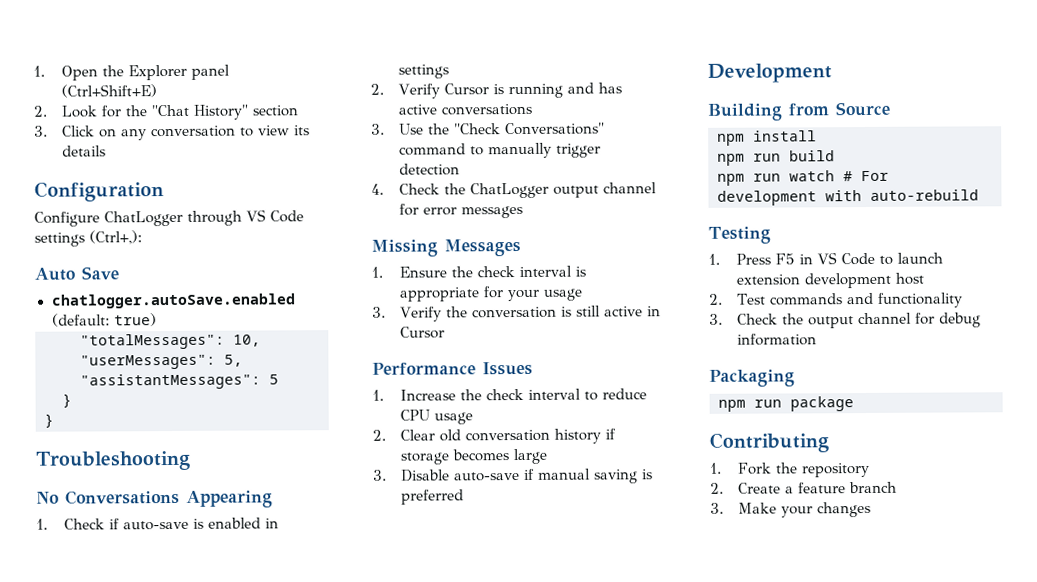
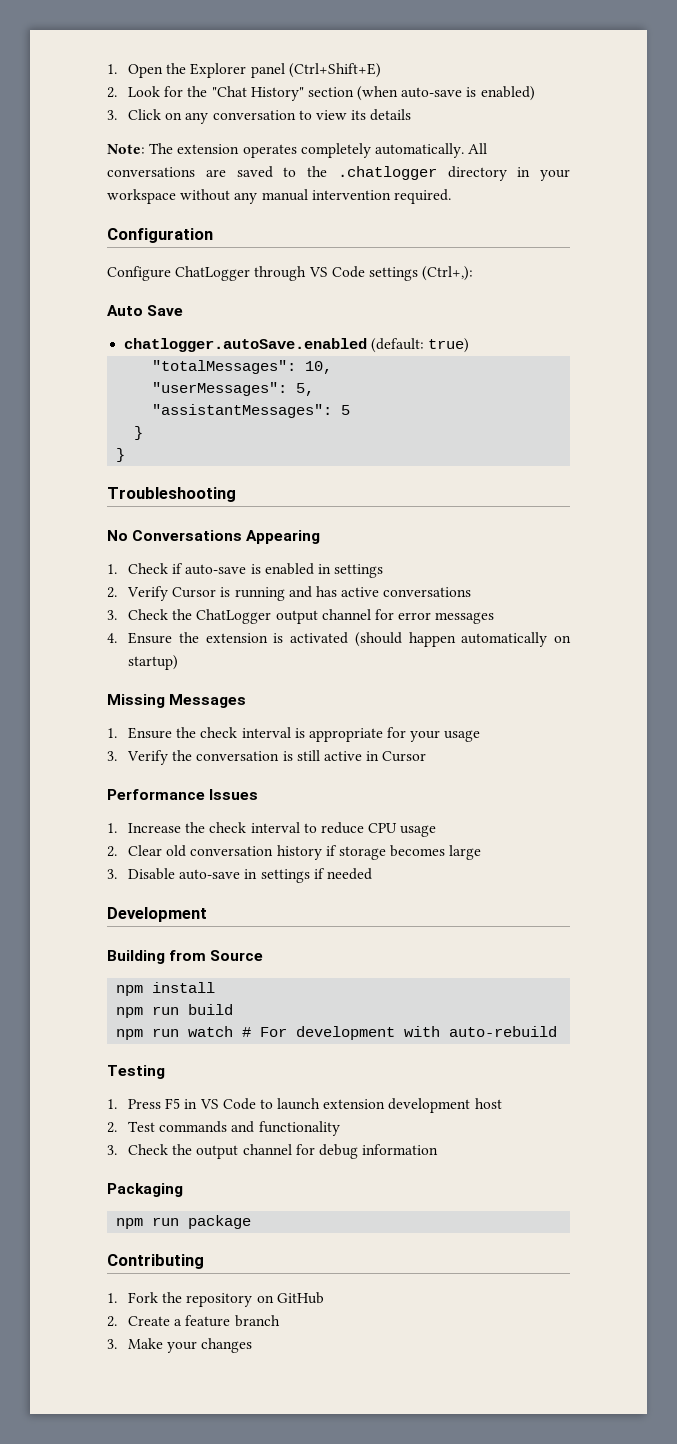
(298, 111) none -> [357,86,535,101] (when auto-save is enabled)
(106, 151) none -> [107,143,488,158] [107,166,570,181] [107,189,451,204] // Note: The extension operates completely automatically. All conversations are saved to the .chatlogger directory in your workspace without any manual intervention required.
[398,122,605,136] [398,142,601,159] [398,163,460,176] [371,183,384,195] Use the "Check Conversations" command to manually trigger detection // 4. -> (117, 615) none
(523, 212) none -> [107,632,571,647] [128,655,179,670] // 4. Ensure the extension is activated (should happen automatically on startup)
[523,468,653,484] [400,489,464,505] if manual saving is preferred -> [244,868,372,883] in settings if needed
(870, 470) none -> [256,1292,324,1304] on GitHub

